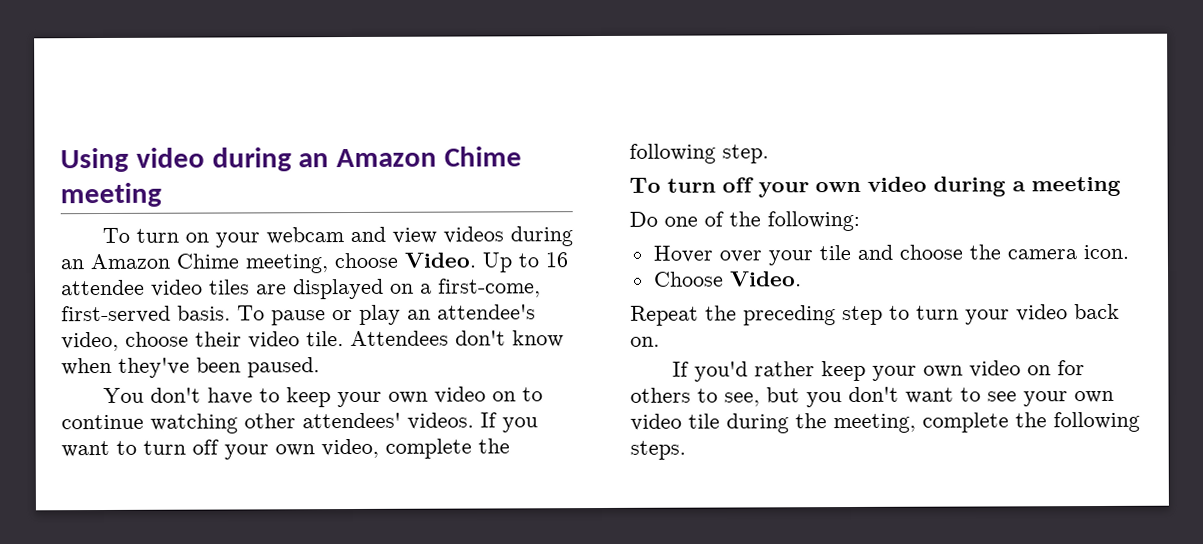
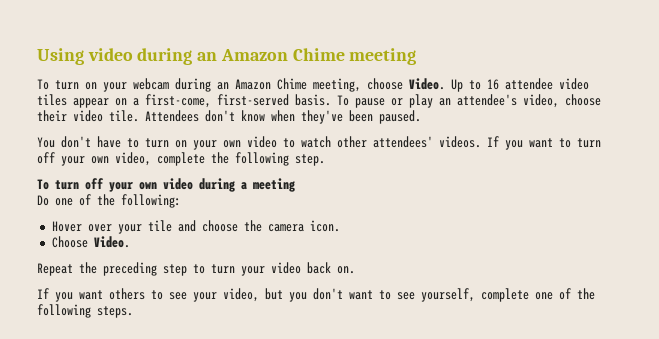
[349,226,504,244] and view videos -> (169, 84) none
[256,278,384,300] are displayed -> [73,98,109,108] appear
[285,386,543,408] [61,413,238,434] keep your own video on to continue watching -> [145,136,331,150] turn on your own video to watch
[693,360,1085,382] [630,387,760,407] you'd rather keep your own video on for others to see, -> [55,288,259,302] you want others to see your video,
[1023,390,1114,407] [630,412,1009,434] your own video tile during the meeting, complete -> [421,288,571,302] yourself, complete one of

